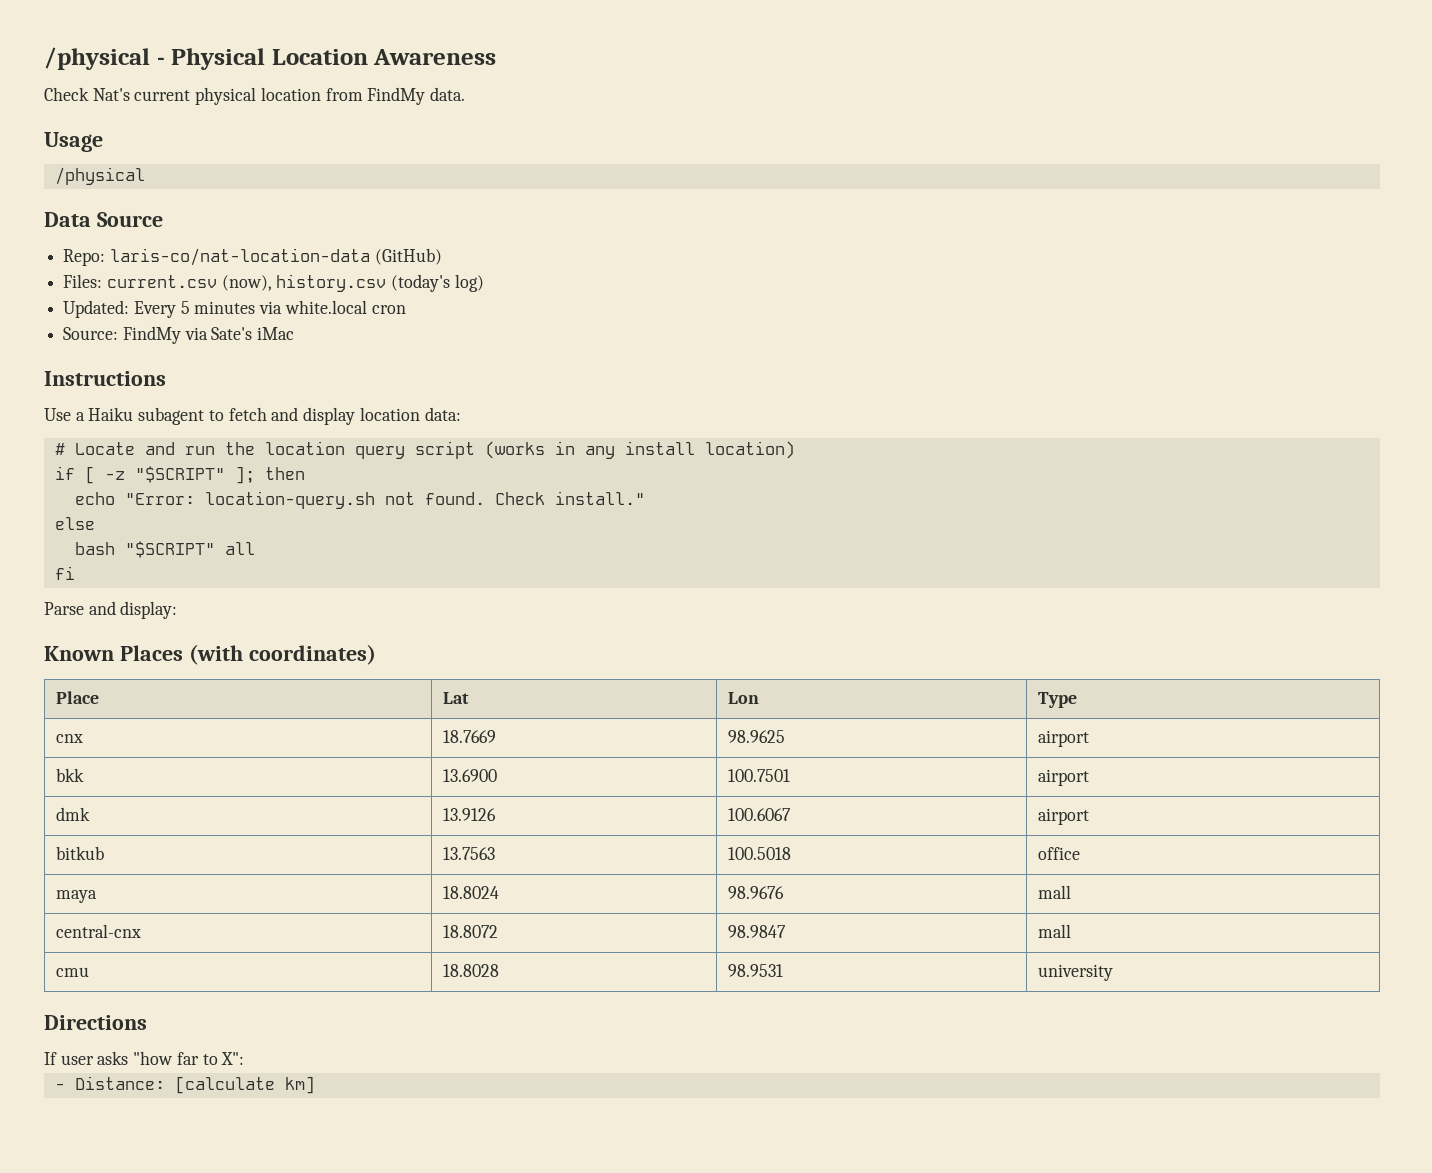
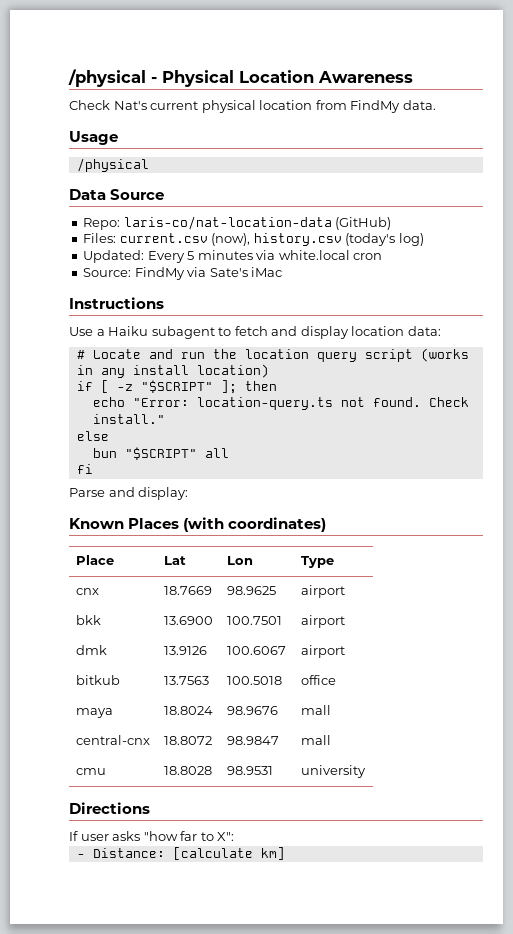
[204,491,375,509] location-query.sh -> [196,397,333,410] location-query.ts
[74,542,115,555] bash -> [92,448,117,458] bun

